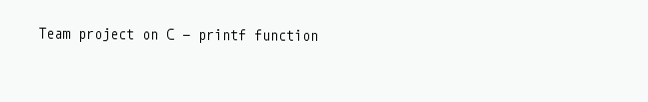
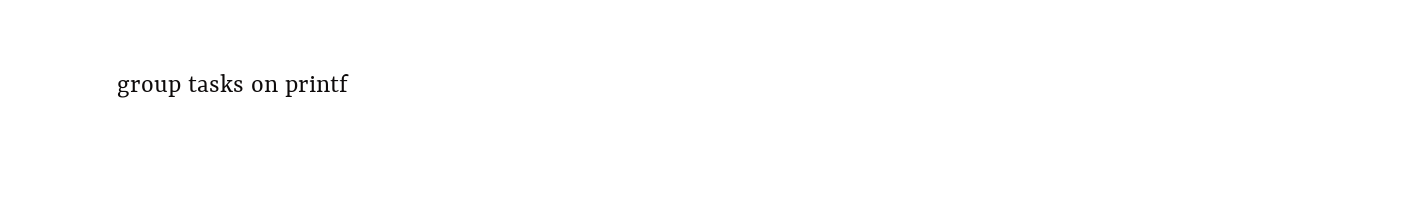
[38,27,319,44] Team project on C - printf function -> [117,74,350,98] group tasks on printf

